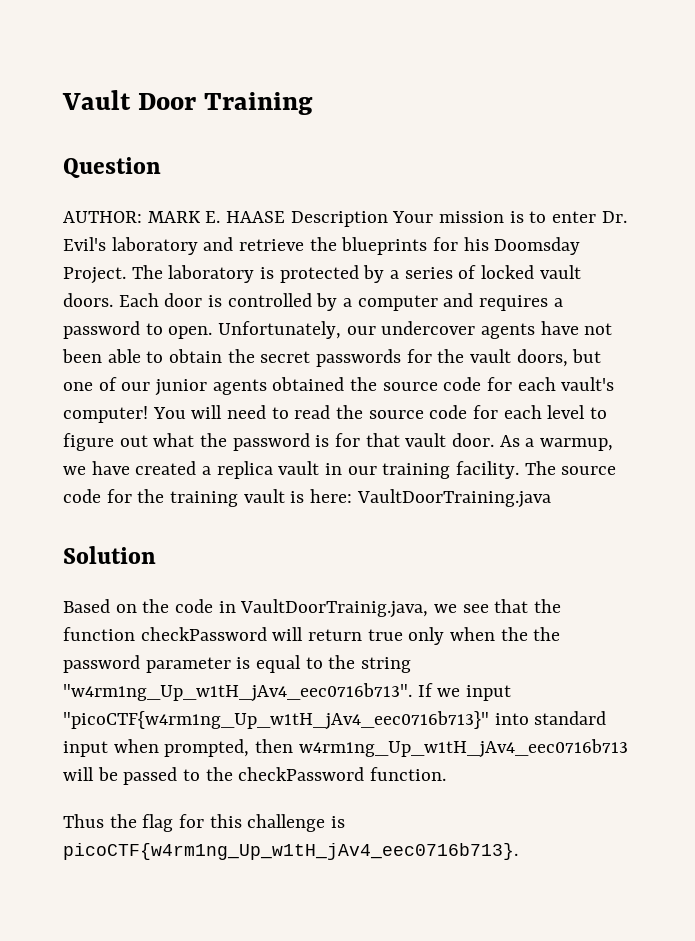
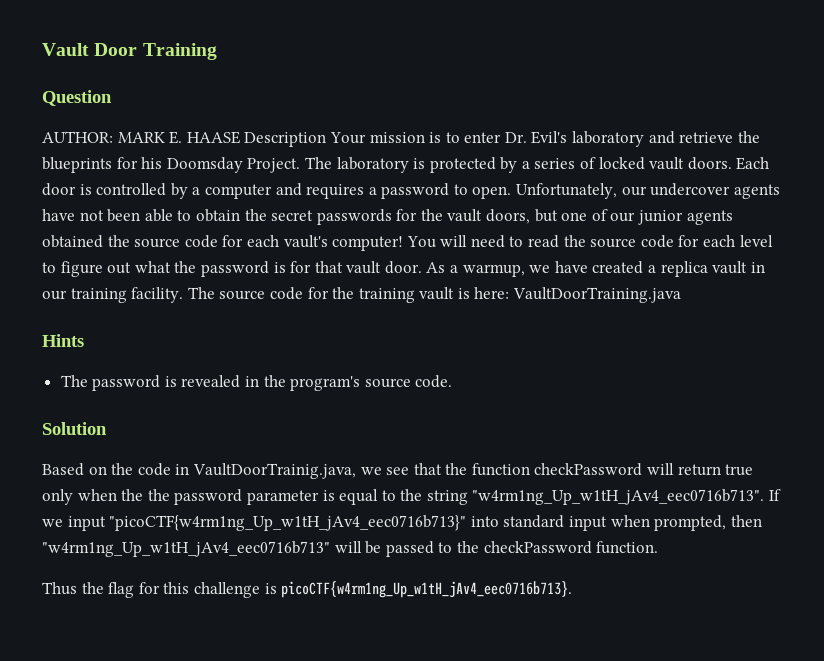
(551, 498) none -> [42,334,84,347] [60,375,453,391] // Hints // The password is revealed in the program's source code.
[298,739,628,758] w4rm1ng_Up_w1tH_jAv4_eec0716b713 -> [42,541,330,557] "w4rm1ng_Up_w1tH_jAv4_eec0716b713"

